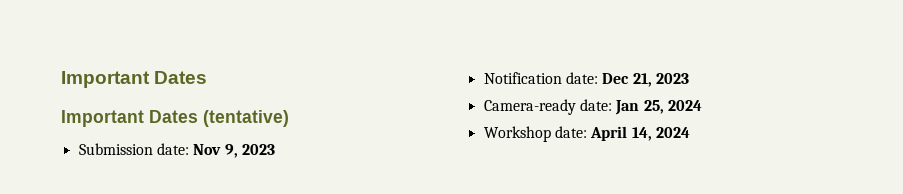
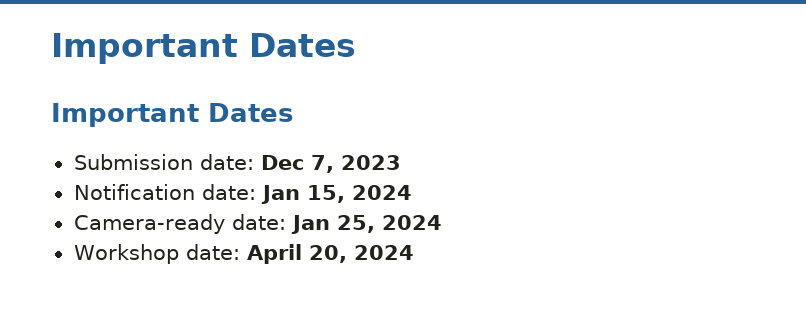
[203,110,289,127] (tentative) -> (293, 112) none
[193,144,238,158] Nov 9, -> [260,155,334,173] Dec 7,
[602,73,689,87] Dec 21, 2023 -> [260,185,412,204] Jan 15, 2024
[631,127,652,141] 14, -> [308,245,347,263] 20,

